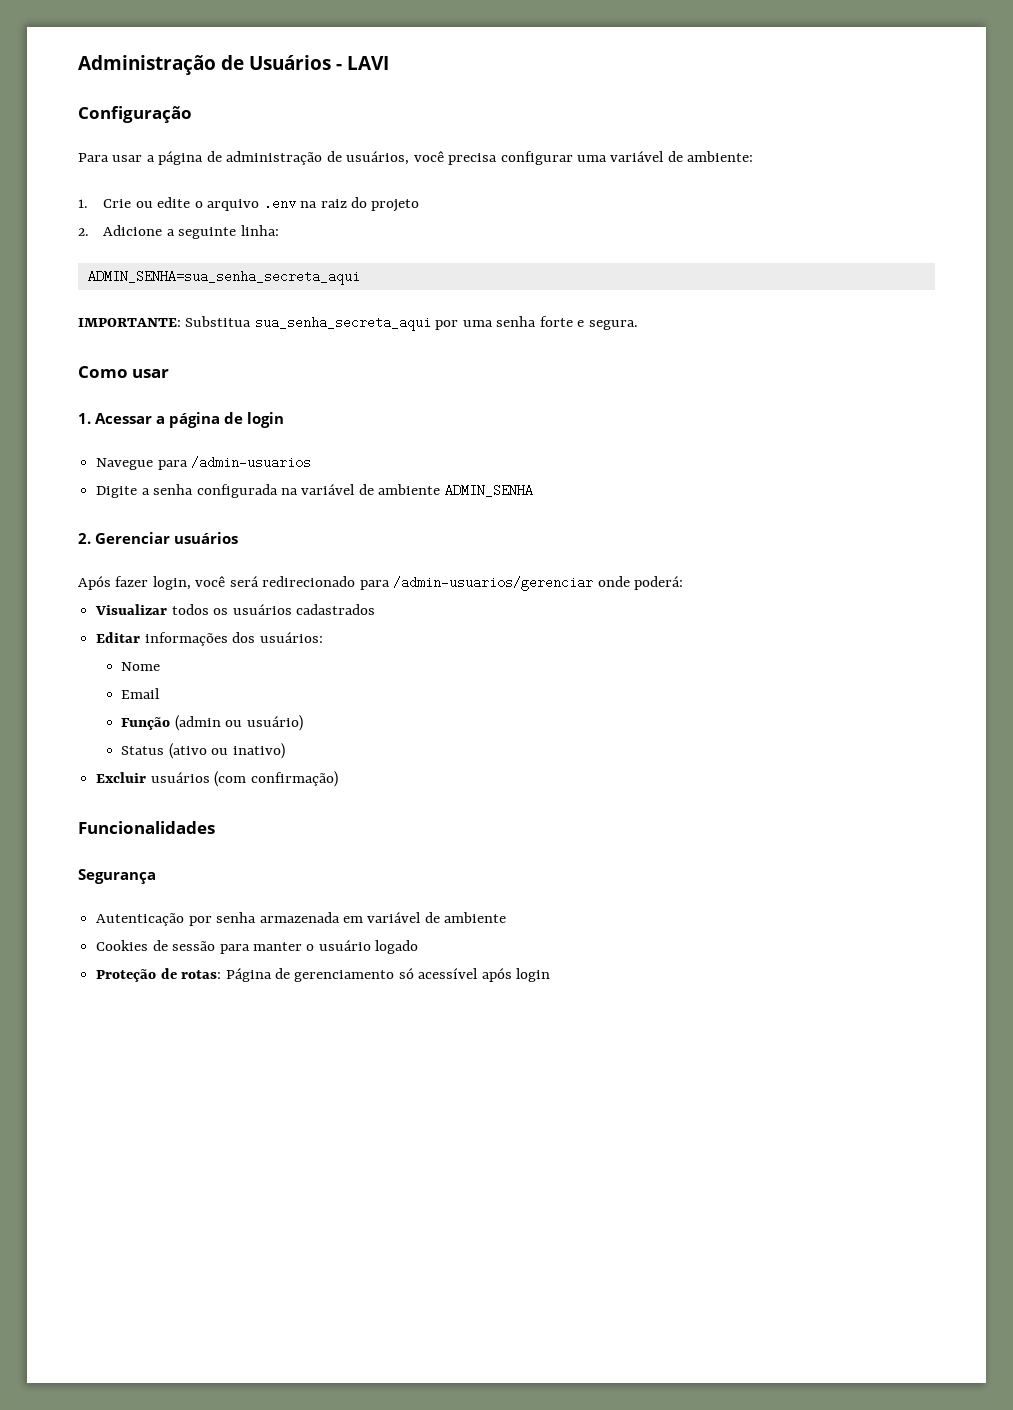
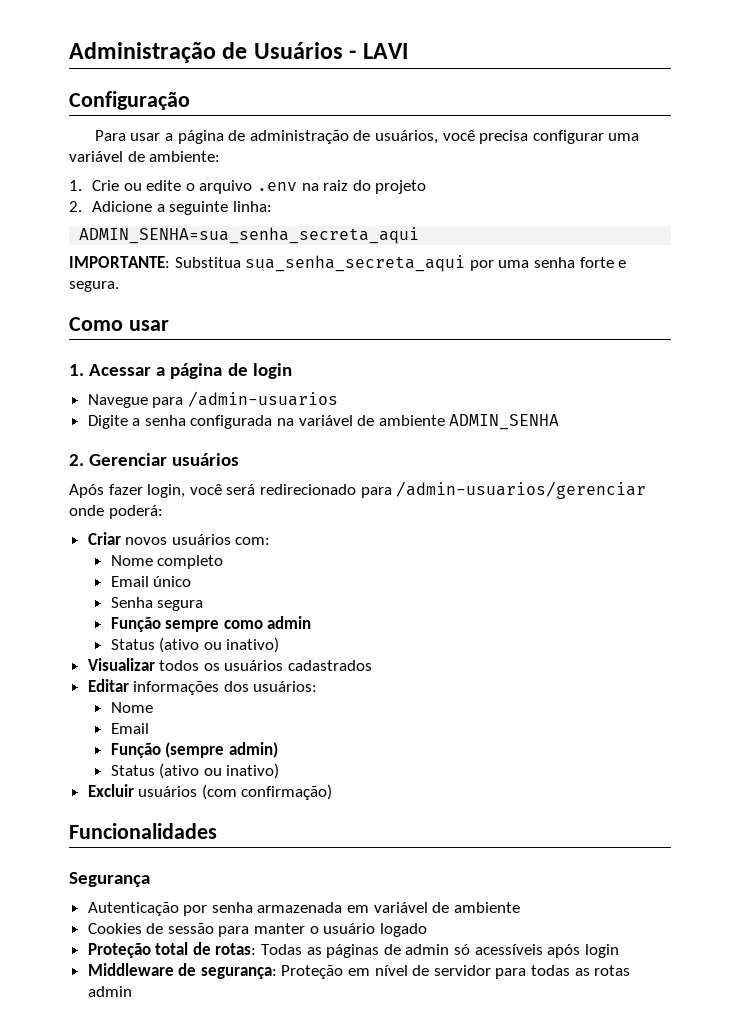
(684, 583) none -> [87,532,271,545] [110,555,224,569] [110,576,192,587] [110,597,204,611] [110,616,312,632] [110,637,280,653] // Criar novos usuários com: // Nome completo // Email único // Senha segura // Função sempre como admin // Status (ativo ou inativo)
[174,715,303,731] (admin ou usuário) -> [165,742,278,758] (sempre admin)
(157, 975) none -> [155,942,189,955] total
[225,968,551,982] Página de gerenciamento só acessível após login -> [261,944,619,958] [87,963,631,979] [87,986,132,997] Todas as páginas de admin só acessíveis após login // Middleware de segurança: Proteção em nível de servidor para todas as rotas admin

